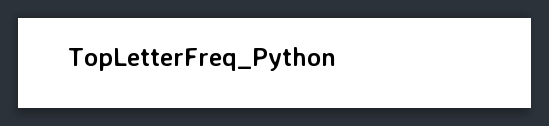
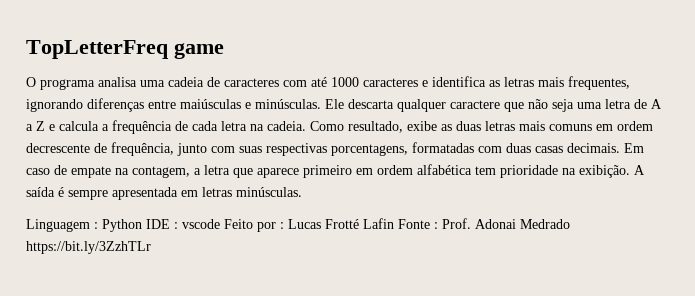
[68,47,336,71] TopLetterFreq_Python -> [26,40,224,59] [26,76,630,90] [26,98,662,112] [26,120,653,134] [26,142,644,156] [26,164,645,178] [26,187,302,200] [26,218,570,232] [26,241,151,254] TopLetterFreq game // O programa analisa uma cadeia de caracteres com até 1000 caracteres e identifica as letras mais frequentes, ignorando diferenças entre maiúsculas e minúsculas. Ele descarta qualquer caractere que não seja uma letra de A a Z e calcula a frequência de cada letra na cadeia. Como resultado, exibe as duas letras mais comuns em ordem decrescente de frequência, junto com suas respectivas porcentagens, formatadas com duas casas decimais. Em caso de empate na contagem, a letra que aparece primeiro em ordem alfabética tem prioridade na exibição. A saída é sempre apresentada em letras minúsculas. // Linguagem : Python IDE : vscode Feito por : Lucas Frotté Lafin Fonte : Prof. Adonai Medrado https://bit.ly/3ZzhTLr

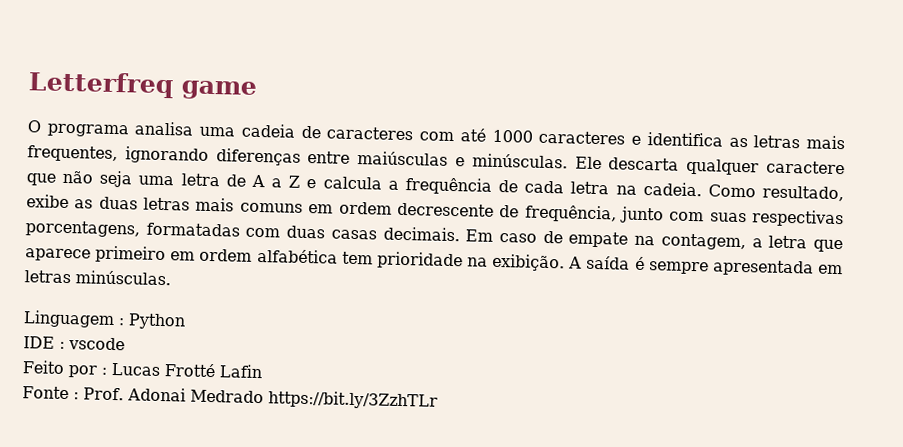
[26,40,169,59] TopLetterFreq -> [28,71,174,99] Letterfreq
(142, 225) none -> (186, 321) //
(220, 224) none -> (125, 344) //
(394, 223) none -> (263, 371) //

